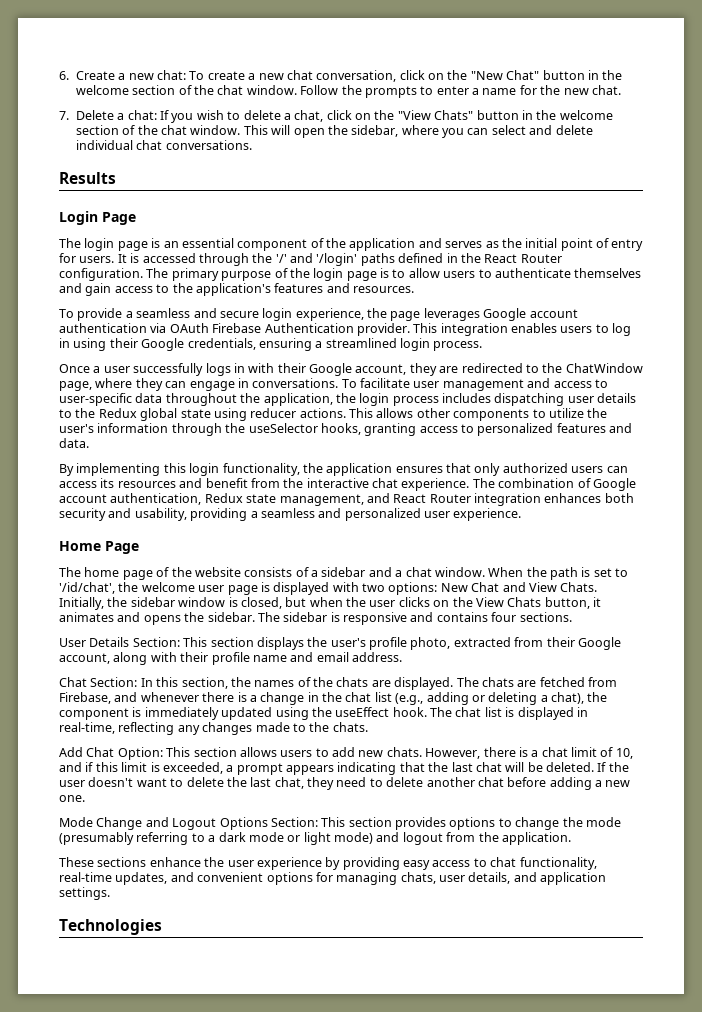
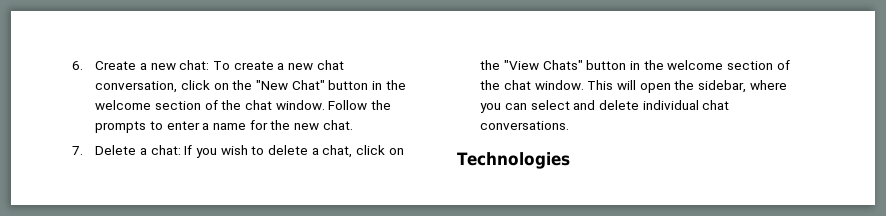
[59,172,116,184] [59,211,136,225] [59,238,644,251] [59,253,562,266] [59,268,642,281] [59,283,414,296] [59,308,578,321] [59,323,632,336] [59,338,483,351] [59,363,643,376] [59,378,608,391] [59,393,637,406] [59,408,608,421] [59,423,633,436] [59,438,89,448] [59,463,628,476] [59,478,636,491] [59,493,634,506] [59,508,522,521] [59,541,139,554] [59,567,629,580] [59,582,598,595] [59,597,601,610] [59,612,572,625] [59,637,621,650] [59,652,402,665] [59,677,617,690] [59,692,608,705] [59,707,588,720] [59,722,368,735] [59,747,633,760] [59,762,629,775] [59,777,631,790] [59,795,85,802] [59,817,621,830] [59,832,571,845] [59,857,597,870] [59,872,607,885] [59,887,110,900] // Results // Login Page // The login page is an essential component of the application and serves as the initial point of entry for users. It is accessed through the '/' and '/login' paths defined in the React Router configuration. The primary purpose of the login page is to allow users to authenticate themselves and gain access to the application's features and resources. // To provide a seamless and secure login experience, the page leverages Google account authentication via OAuth Firebase Authentication provider. This integration enables users to log in using their Google credentials, ensuring a streamlined login process. // Once a user successfully logs in with their Google account, they are redirected to the ChatWindow page, where they can engage in conversations. To facilitate user management and access to user-specific data throughout the application, the login process includes dispatching user details to the Redux global state using reducer actions. This allows other components to utilize the user's information through the useSelector hooks, granting access to personalized features and data. // By implementing this login functionality, the application ensures that only authorized users can access its resources and benefit from the interactive chat experience. The combination of Google account authentication, Redux state management, and React Router integration enhances both security and usability, providing a seamless and personalized user experience. // Home Page // The home page of the website consists of a sidebar and a chat window. When the path is set to '/id/chat', the welcome user page is displayed with two options: New Chat and View Chats. Initially, the sidebar window is closed, but when the user clicks on the View Chats button, it animates and opens the sidebar. The sidebar is responsive and contains four sections. // User Details Section: This section displays the user's profile photo, extracted from their Google account, along with their profile name and email address. // Chat Section: In this section, the names of the chats are displayed. The chats are fetched from Firebase, and whenever there is a change in the chat list (e.g., adding or deleting a chat), the component is immediately updated using the useEffect hook. The chat list is displayed in real-time, reflecting any changes made to the chats. // Add Chat Option: This section allows users to add new chats. However, there is a chat limit of 10, and if this limit is exceeded, a prompt appears indicating that the last chat will be deleted. If the user doesn't want to delete the last chat, they need to delete another chat before adding a new one. // Mode Change and Logout Options Section: This section provides options to change the mode (presumably referring to a dark mode or light mode) and logout from the application. // These sections enhance the user experience by providing easy access to chat functionality, real-time updates, and convenient options for managing chats, user details, and application settings. -> (570, 125) none

